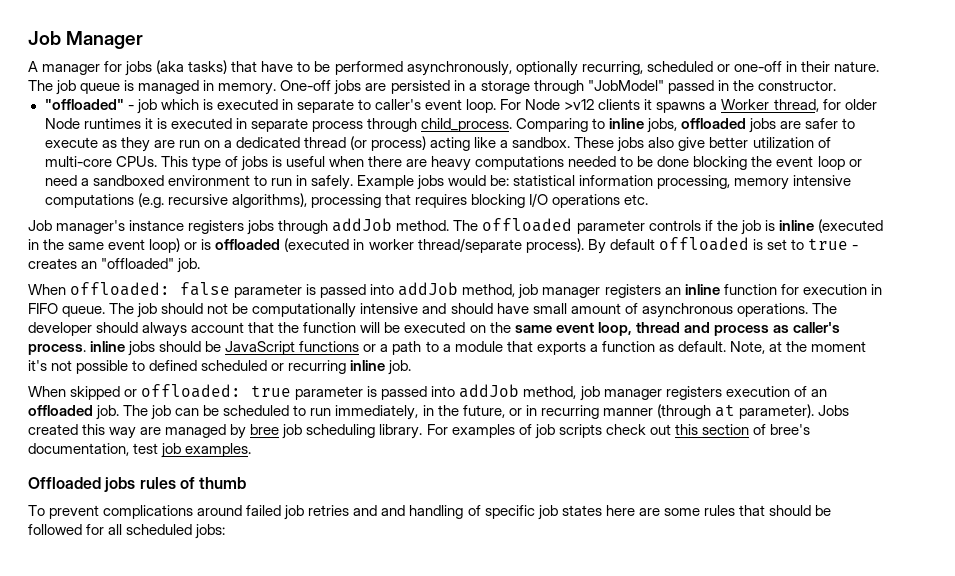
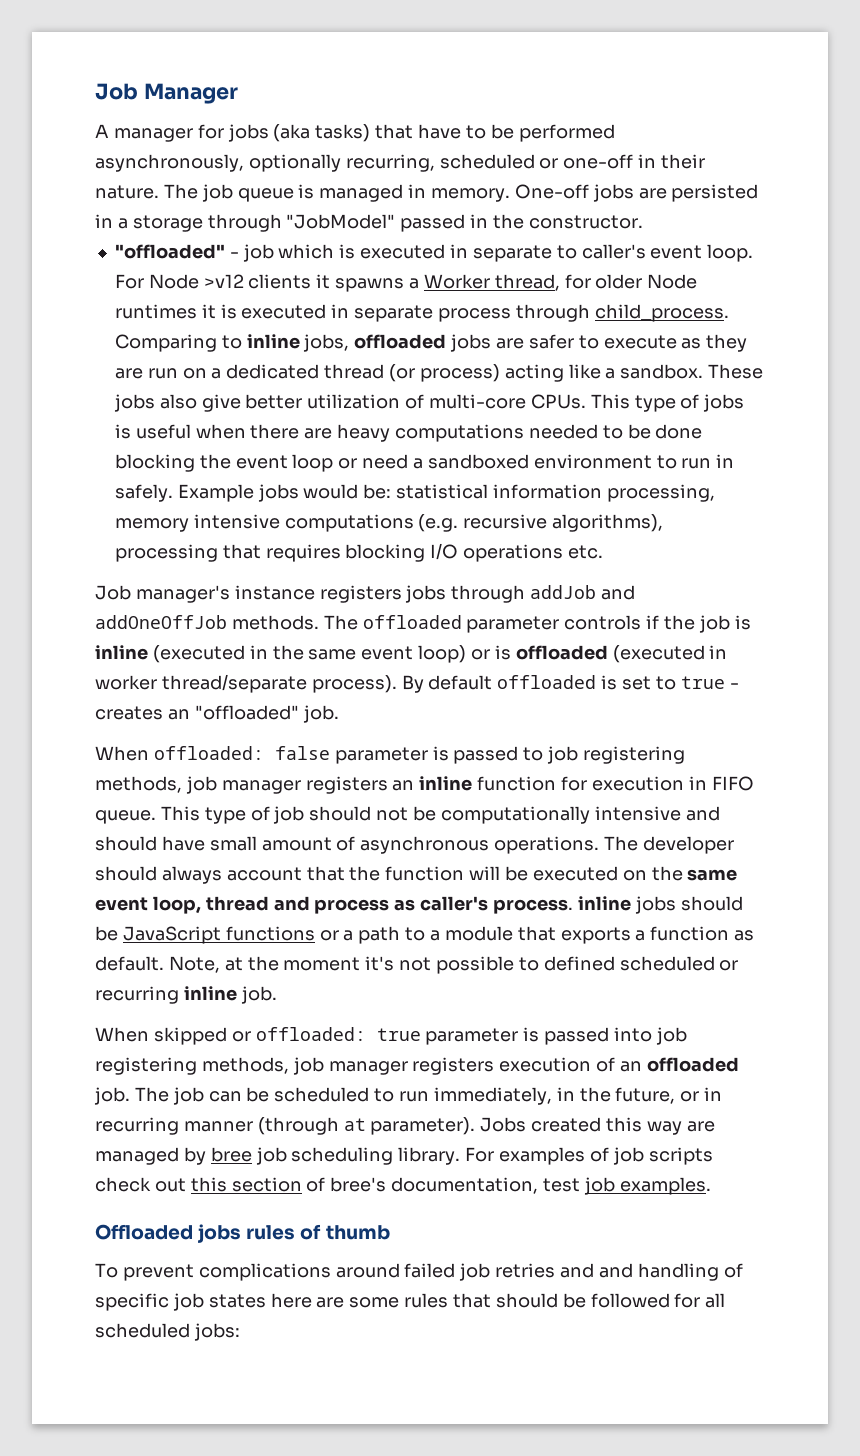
[396,220,450,231] method. -> [601,585,636,600] [95,615,319,630] and addOneOffJob methods.
[370,282,516,297] into addJob method, -> [523,746,686,764] [95,776,182,793] to job registering methods,
[109,303,135,314] The -> [160,806,270,824] This type of
[459,384,577,399] addJob method, -> [655,1027,687,1045] [95,1057,289,1075] job registering methods,

